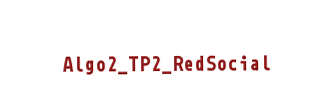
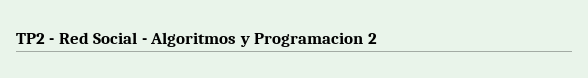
[62,55,272,75] Algo2_TP2_RedSocial -> [16,32,377,47] TP2 - Red Social - Algoritmos y Programacion 2

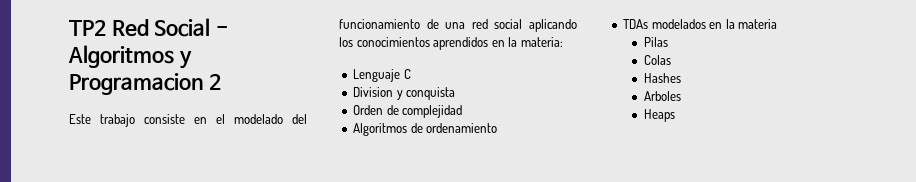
[49,38,55,44] - -> (106, 28) none
(377, 38) none -> [69,114,307,127] [339,19,577,32] [339,37,563,50] [353,69,411,82] [353,87,456,100] [353,105,463,118] [353,123,498,136] [623,19,778,29] [643,37,668,47] [643,55,671,65] [643,73,681,83] [643,91,681,101] [643,109,675,122] // Este trabajo consiste en el modelado del funcionamiento de una red social aplicando los conocimientos aprendidos en la materia: // Lenguaje C // Division y conquista // Orden de complejidad // Algoritmos de ordenamiento // TDAs modelados en la materia // Pilas // Colas // Hashes // Arboles // Heaps

